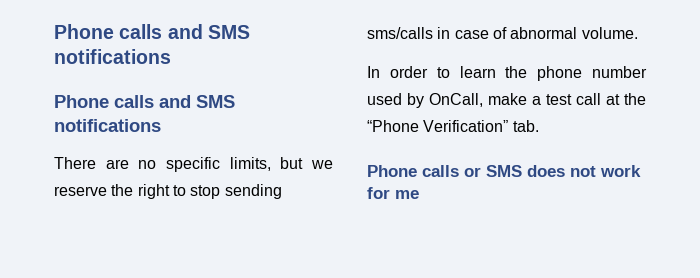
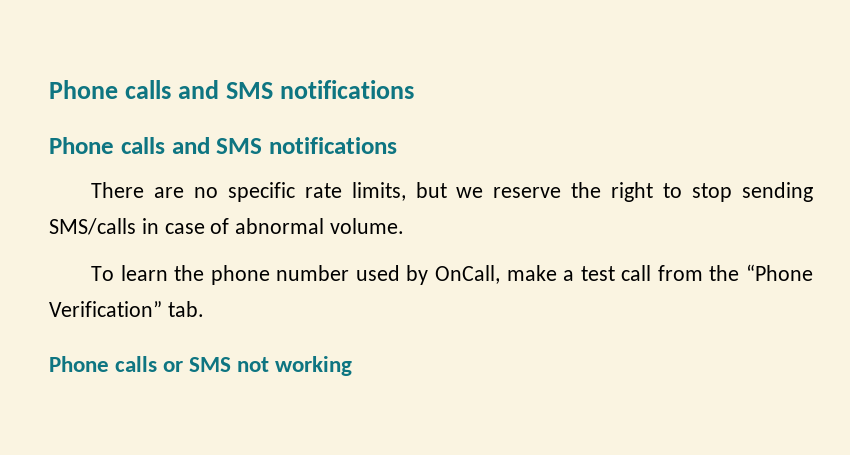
(220, 164) none -> [304,183,342,198] rate
[367,27,433,39] sms/calls -> [49,218,136,235] SMS/calls
[367,66,450,78] In order to -> [90,266,114,281] To
[606,94,620,105] at -> [657,265,703,281] from
[527,165,641,177] [367,187,419,199] does not work for me -> [237,356,353,376] not working

